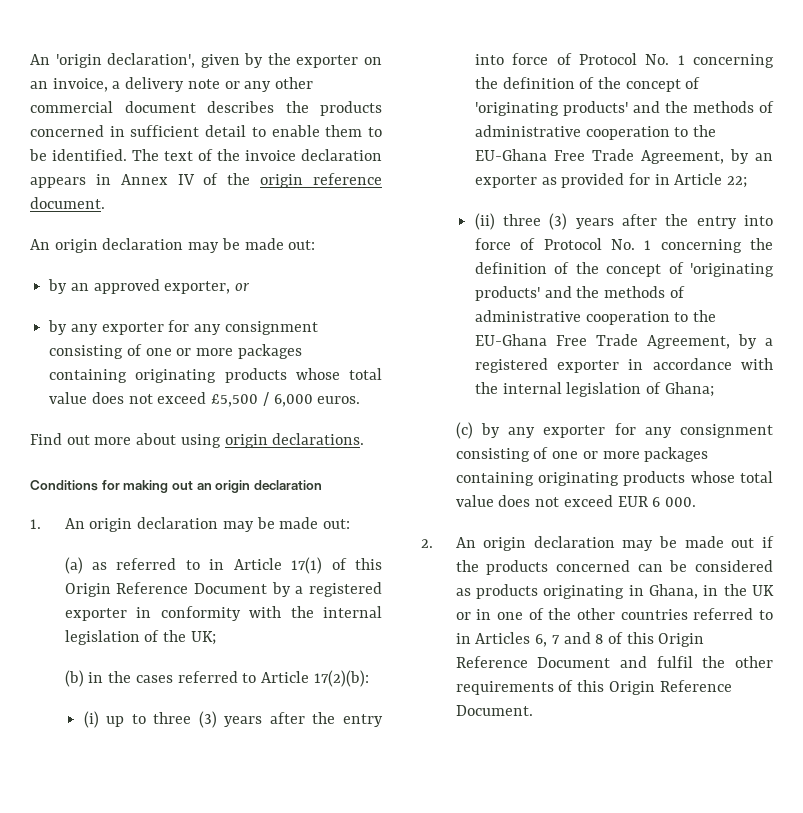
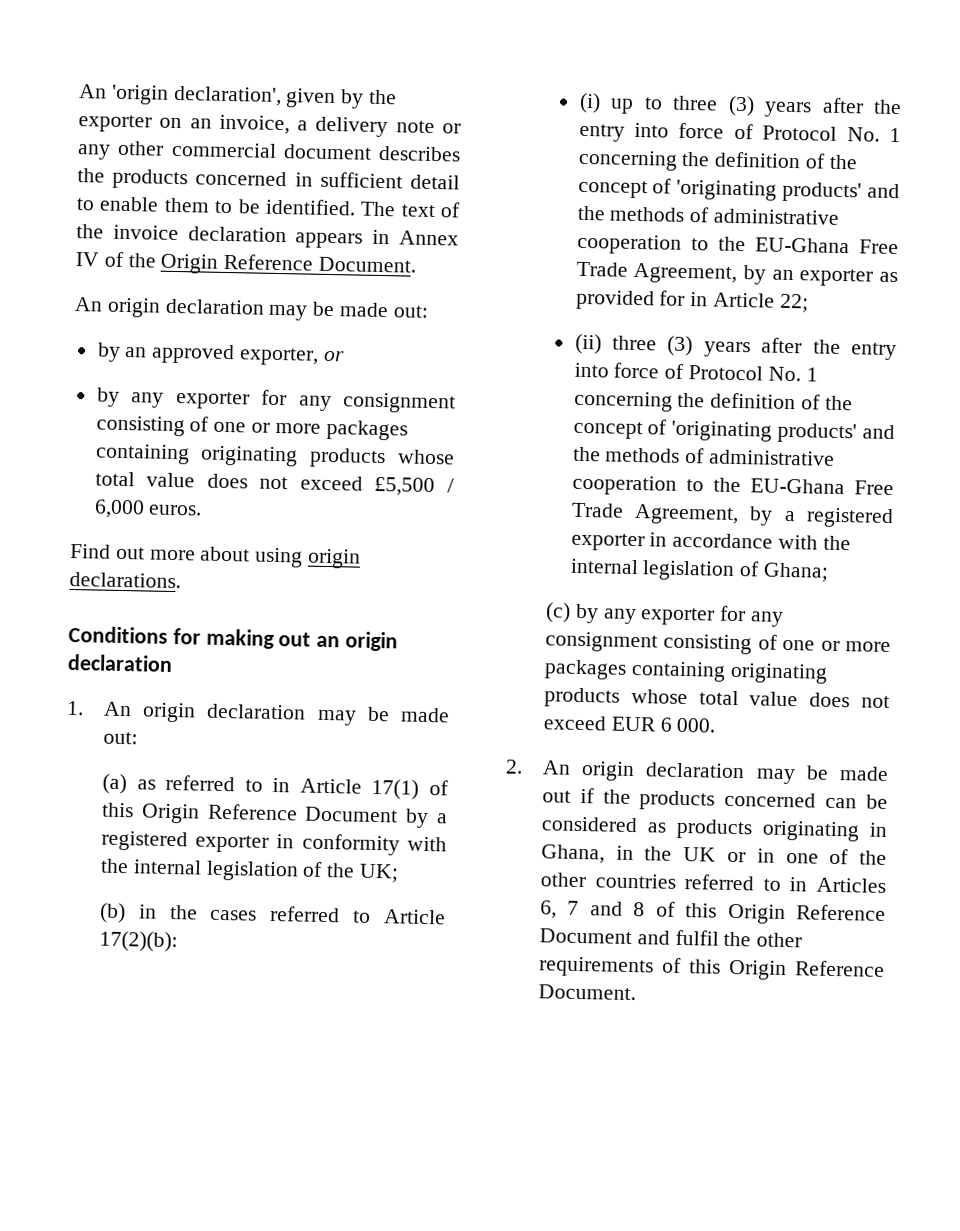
[260,173,382,188] [30,197,105,209] origin reference document. -> [160,253,417,274] Origin Reference Document.

